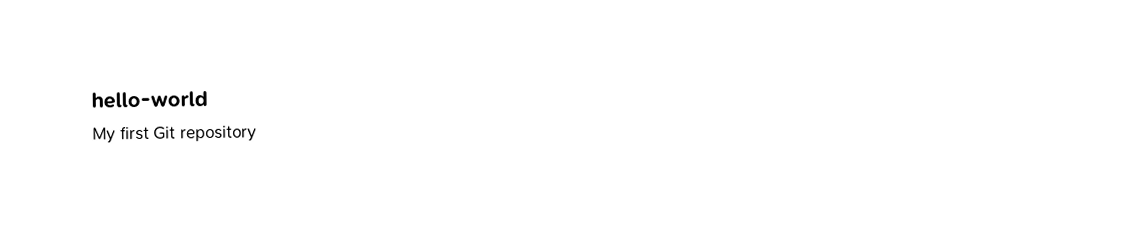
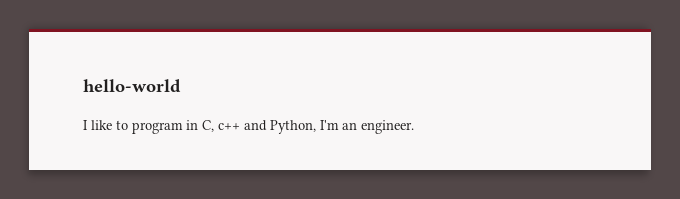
[92,125,257,144] My first Git repository -> [83,120,414,134] I like to program in C, c++ and Python, I'm an engineer.

